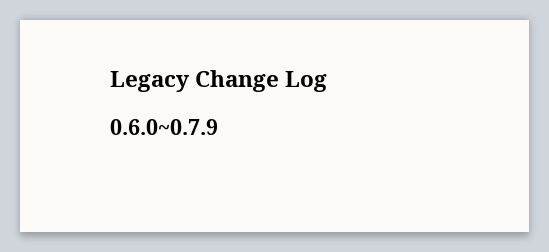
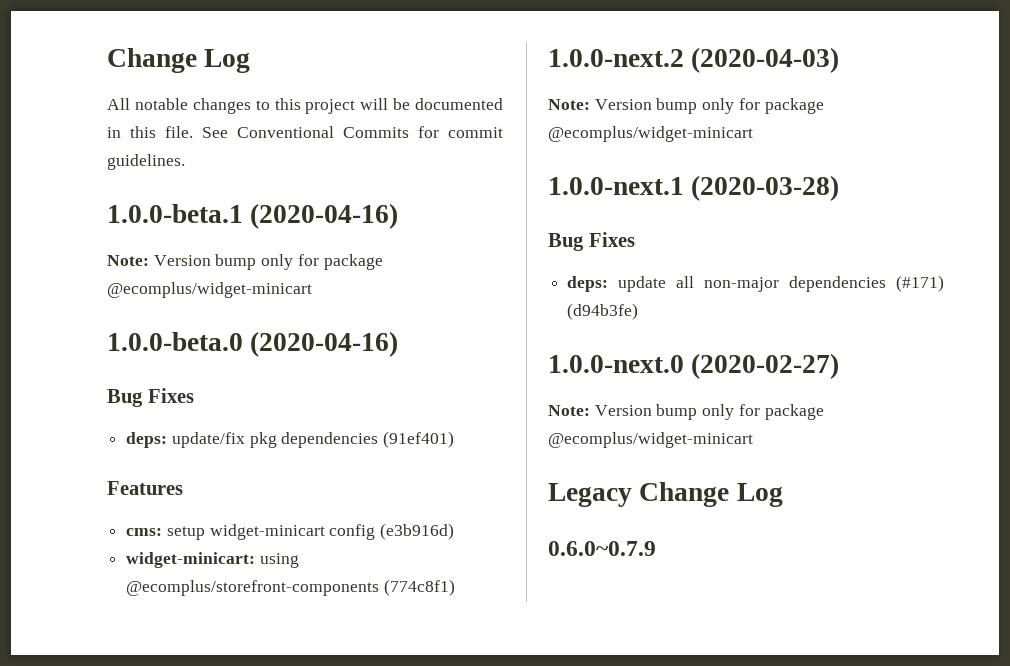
(110, 81) none -> [107,48,251,73] [107,98,503,114] [107,126,503,138] [107,154,185,170] [107,203,399,229] [107,254,383,270] [107,282,312,298] [107,331,399,357] [107,388,194,407] [126,431,455,448] [107,481,183,495] [126,523,455,540] [126,552,299,568] [126,579,455,596] [548,47,840,73] [548,98,824,114] [548,126,753,142] [548,175,840,201] [548,232,635,251] [567,275,944,292] [567,303,639,320] [548,353,840,379] [548,404,824,420] [548,432,753,448] Change Log // All notable changes to this project will be documented in this file. See Conventional Commits for commit guidelines. // 1.0.0-beta.1 (2020-04-16) // Note: Version bump only for package @ecomplus/widget-minicart // 1.0.0-beta.0 (2020-04-16) // Bug Fixes // deps: update/fix pkg dependencies (91ef401) // Features // cms: setup widget-minicart config (e3b916d) // widget-minicart: using @ecomplus/storefront-components (774c8f1) // 1.0.0-next.2 (2020-04-03) // Note: Version bump only for package @ecomplus/widget-minicart // 1.0.0-next.1 (2020-03-28) // Bug Fixes // deps: update all non-major dependencies (#171) (d94b3fe) // 1.0.0-next.0 (2020-02-27) // Note: Version bump only for package @ecomplus/widget-minicart //

